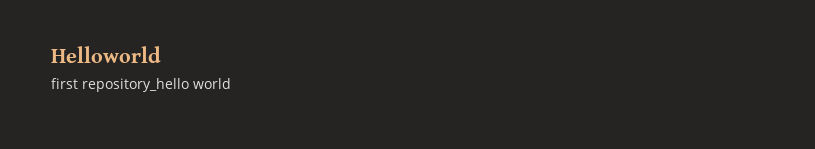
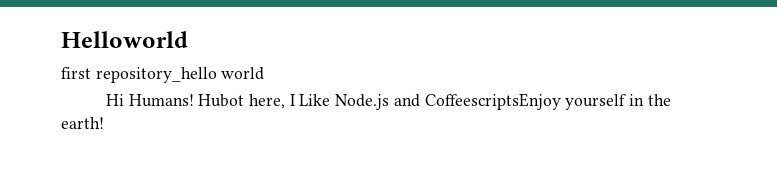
(231, 83) none -> [105,93,671,110] [61,117,104,129] // Hi Humans! Hubot here, I Like Node.js and CoffeescriptsEnjoy yourself in the earth!

